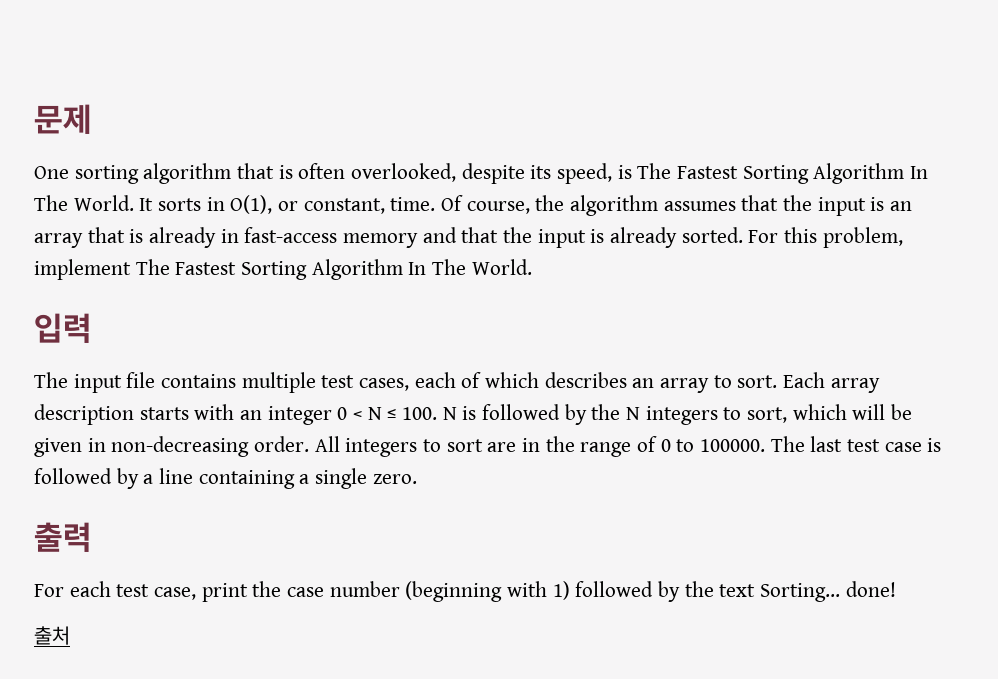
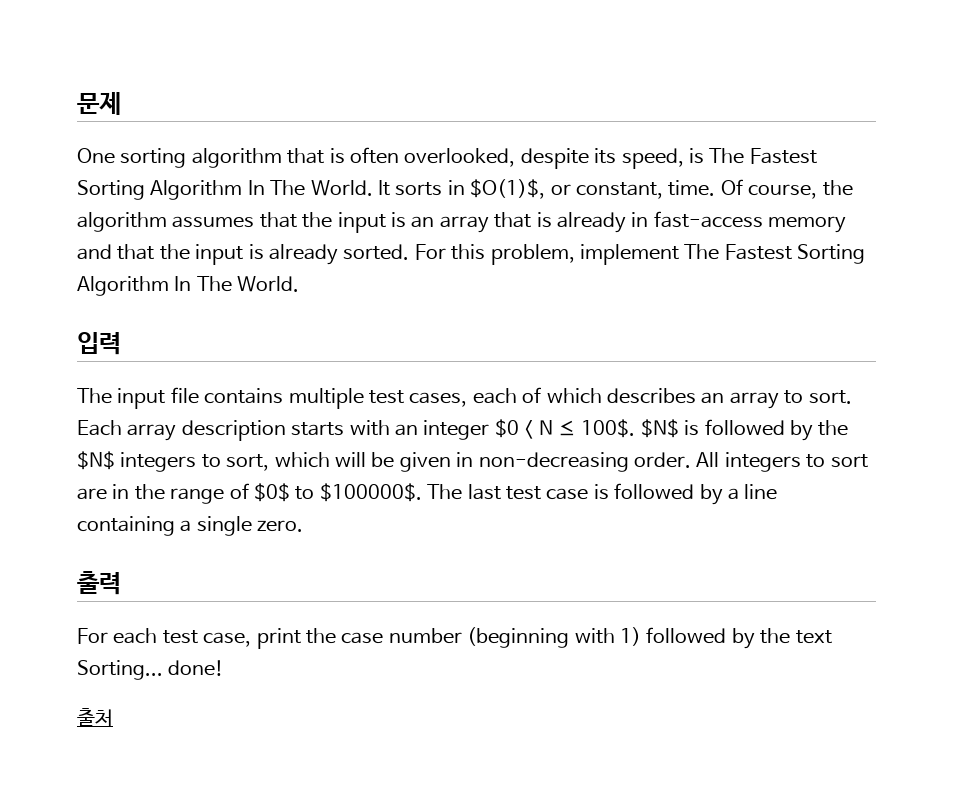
[230,195,273,214] O(1), -> [470,179,546,199] $O(1)$,
[337,407,348,420] 0 -> [494,419,519,438] $0
[402,407,457,420] 100. N -> [581,419,679,438] 100$. $N$
[626,407,641,420] N -> [77,451,115,470] $N$
[660,439,766,452] 0 to 100000. -> [253,483,422,502] $0$ to $100000$.

